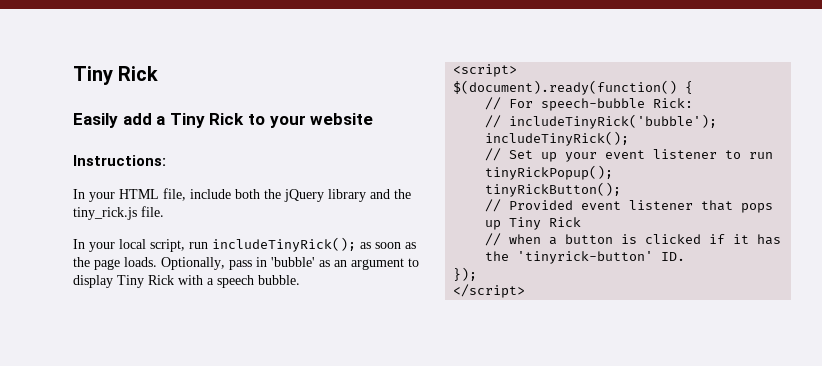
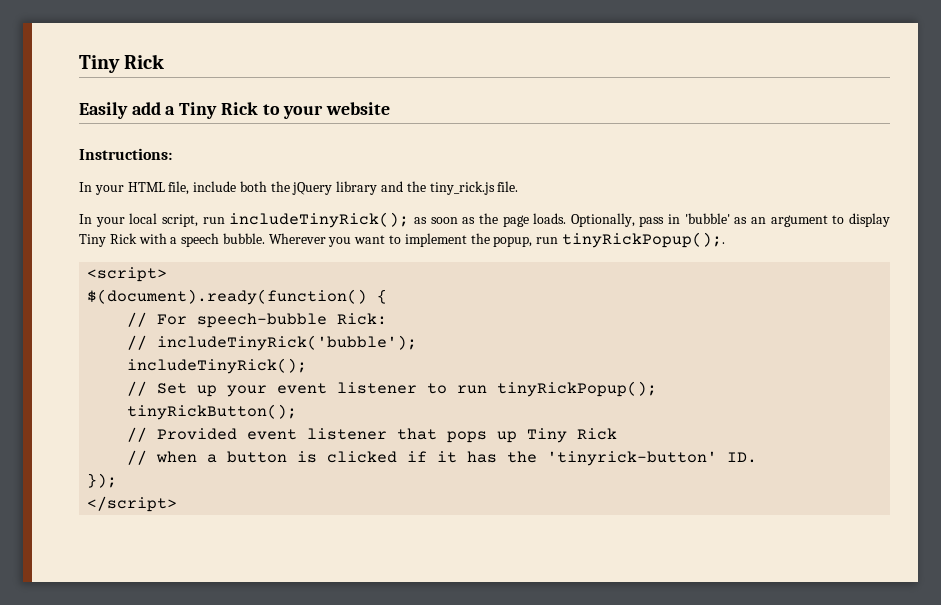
(300, 280) none -> [268,232,725,248] Wherever you want to implement the popup, run tinyRickPopup();.

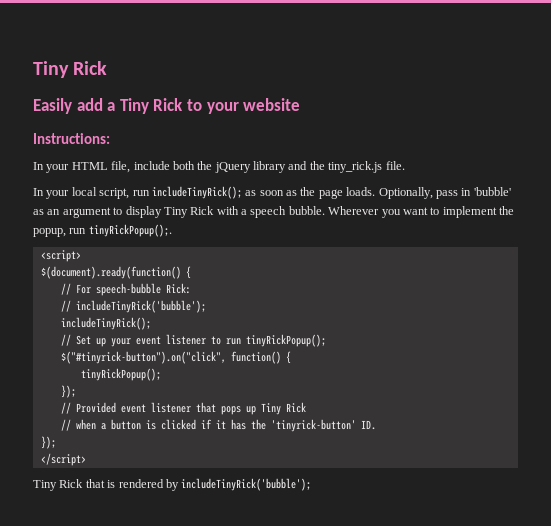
[127,404,298,420] tinyRickButton(); -> [60,351,291,364] [80,368,161,381] [60,385,76,398] $("#tinyrick-button").on("click", function() { // tinyRickPopup(); // });
(178, 504) none -> [33,478,312,491] // Tiny Rick that is rendered by includeTinyRick('bubble');

